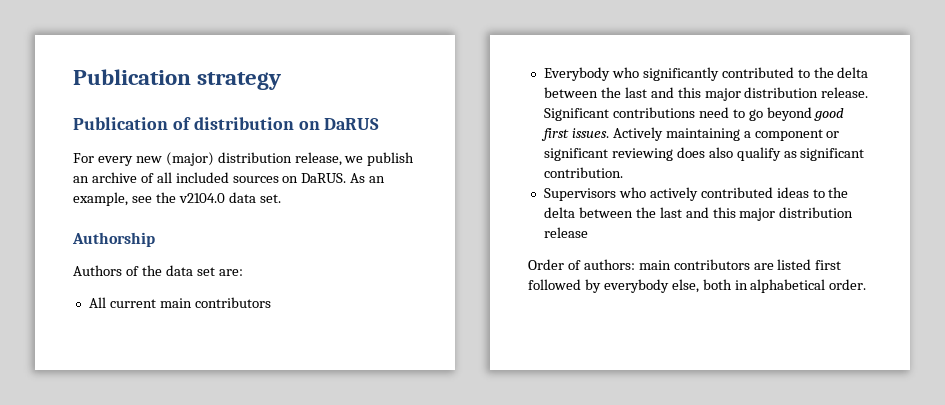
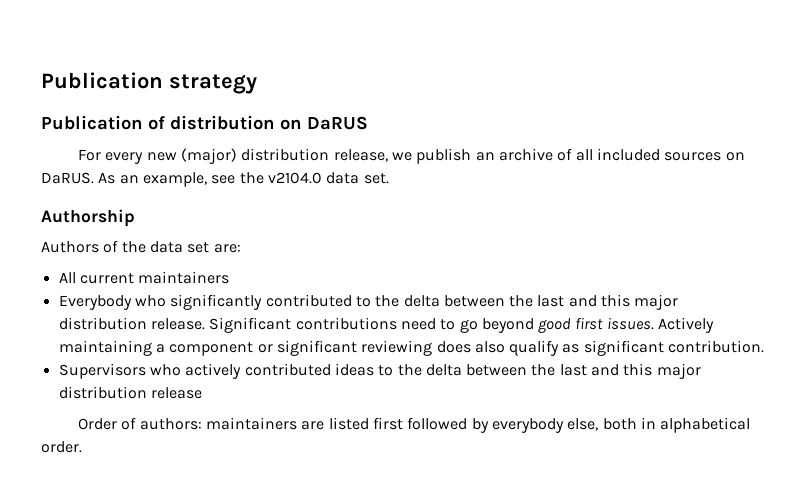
[159,297,271,308] main contributors -> [138,271,230,284] maintainers
[638,259,750,270] main contributors -> [205,417,297,430] maintainers

